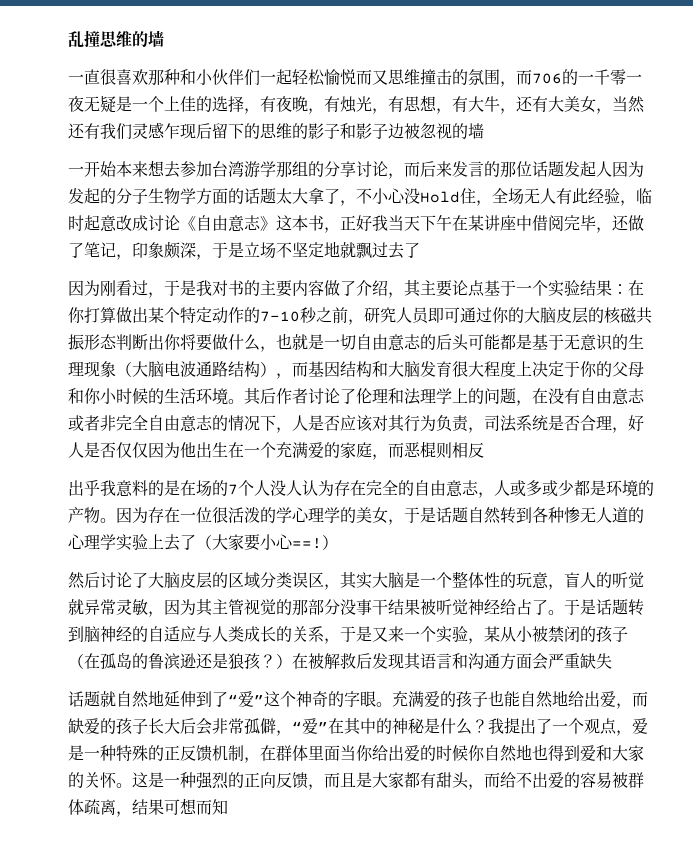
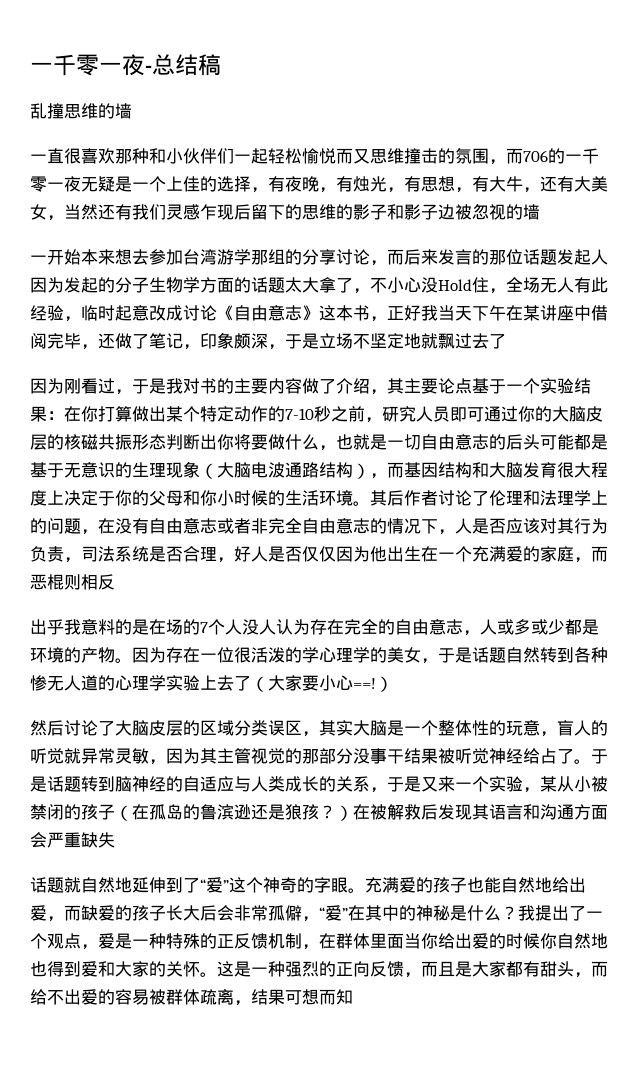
(68, 39) none -> [30,54,221,76] 一千零一夜-总结稿 //

